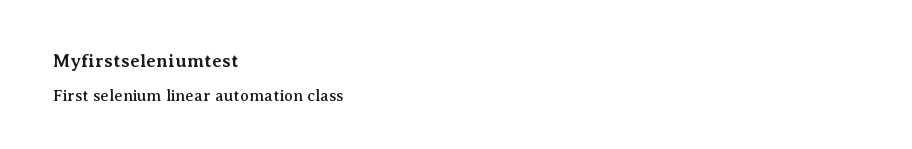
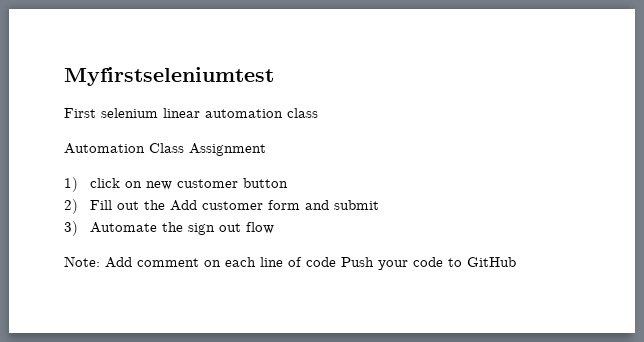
(344, 95) none -> [64,143,266,156] [64,177,289,192] [64,199,380,214] [64,221,275,236] [64,256,516,270] // Automation Class Assignment // 1) click on new customer button // 2) Fill out the Add customer form and submit // 3) Automate the sign out flow // Note: Add comment on each line of code Push your code to GitHub

